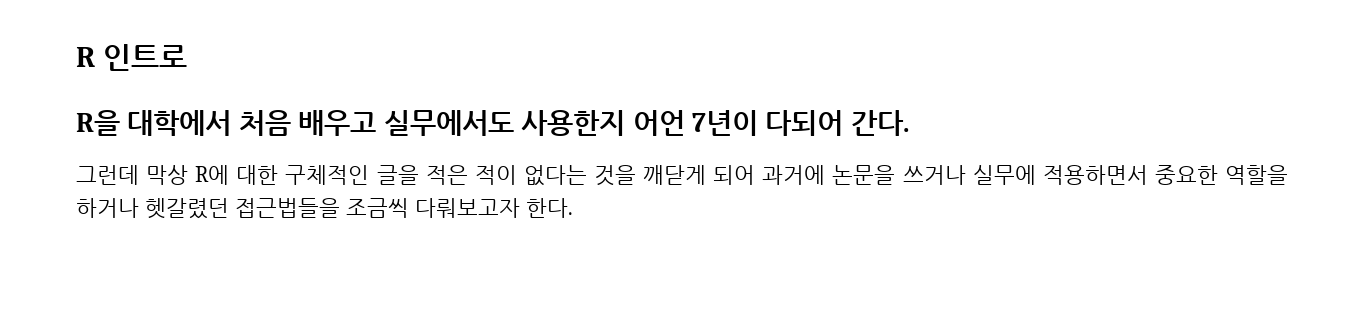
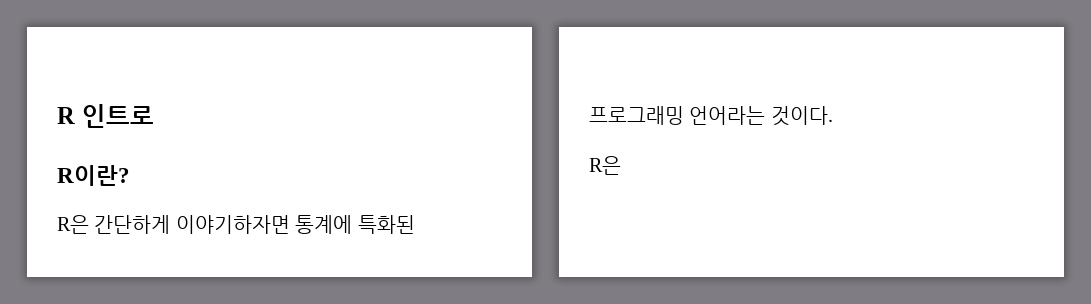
[76,110,909,136] [76,165,1288,186] [76,198,573,219] R을 대학에서 처음 배우고 실무에서도 사용한지 어언 7년이 다되어 간다. // 그런데 막상 R에 대한 구체적인 글을 적은 적이 없다는 것을 깨닫게 되어 과거에 논문을 쓰거나 실무에 적용하면서 중요한 역할을 하거나 헷갈렸던 접근법들을 조금씩 다뤄보고자 한다. -> [57,165,130,186] [57,215,415,234] [589,106,833,126] [589,156,621,175] R이란? // R은 간단하게 이야기하자면 통계에 특화된 프로그래밍 언어라는 것이다. // R은

